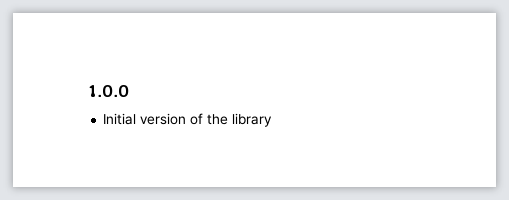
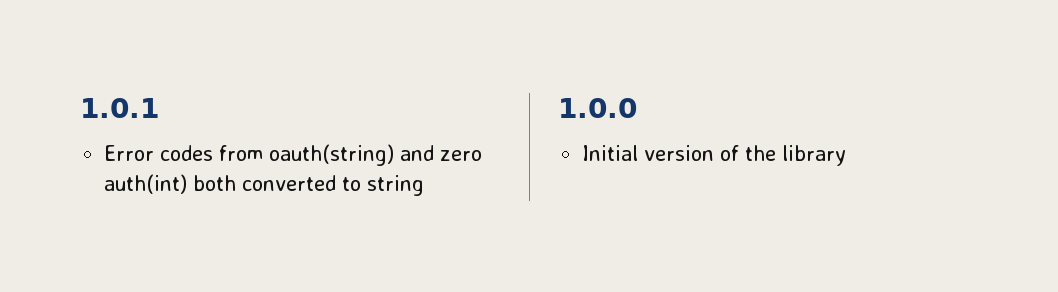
(88, 91) none -> [80,98,159,118] [104,144,483,166] [104,174,425,196] 1.0.1 // Error codes from oauth(string) and zero auth(int) both converted to string //

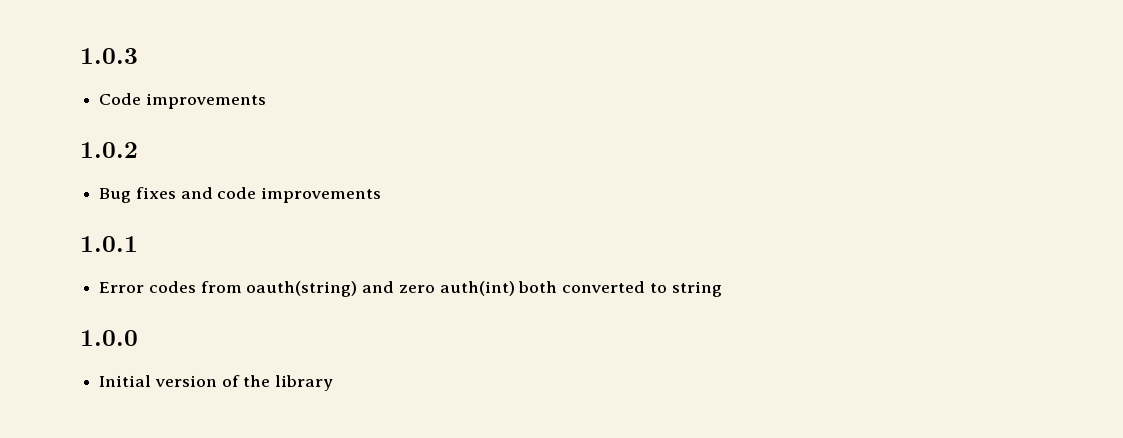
(80, 108) none -> [80,48,138,64] [99,93,266,109] [80,142,138,158] [99,187,382,203] 1.0.3 // Code improvements // 1.0.2 // Bug fixes and code improvements //

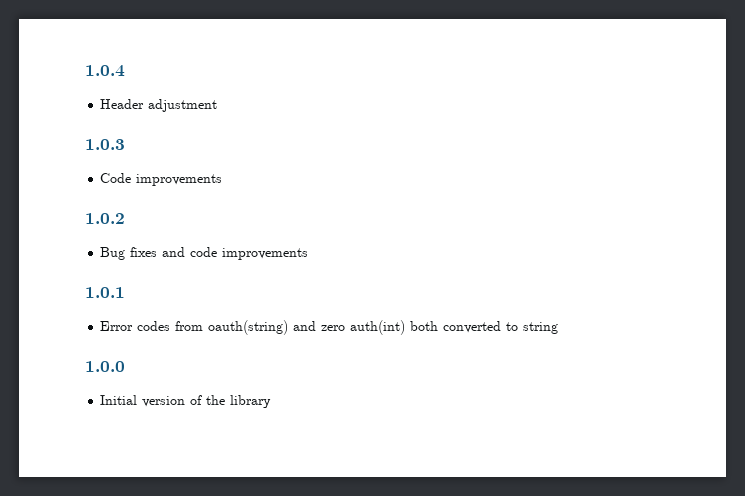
(80, 56) none -> [85,65,125,77] [100,99,218,112] 1.0.4 // Header adjustment //

